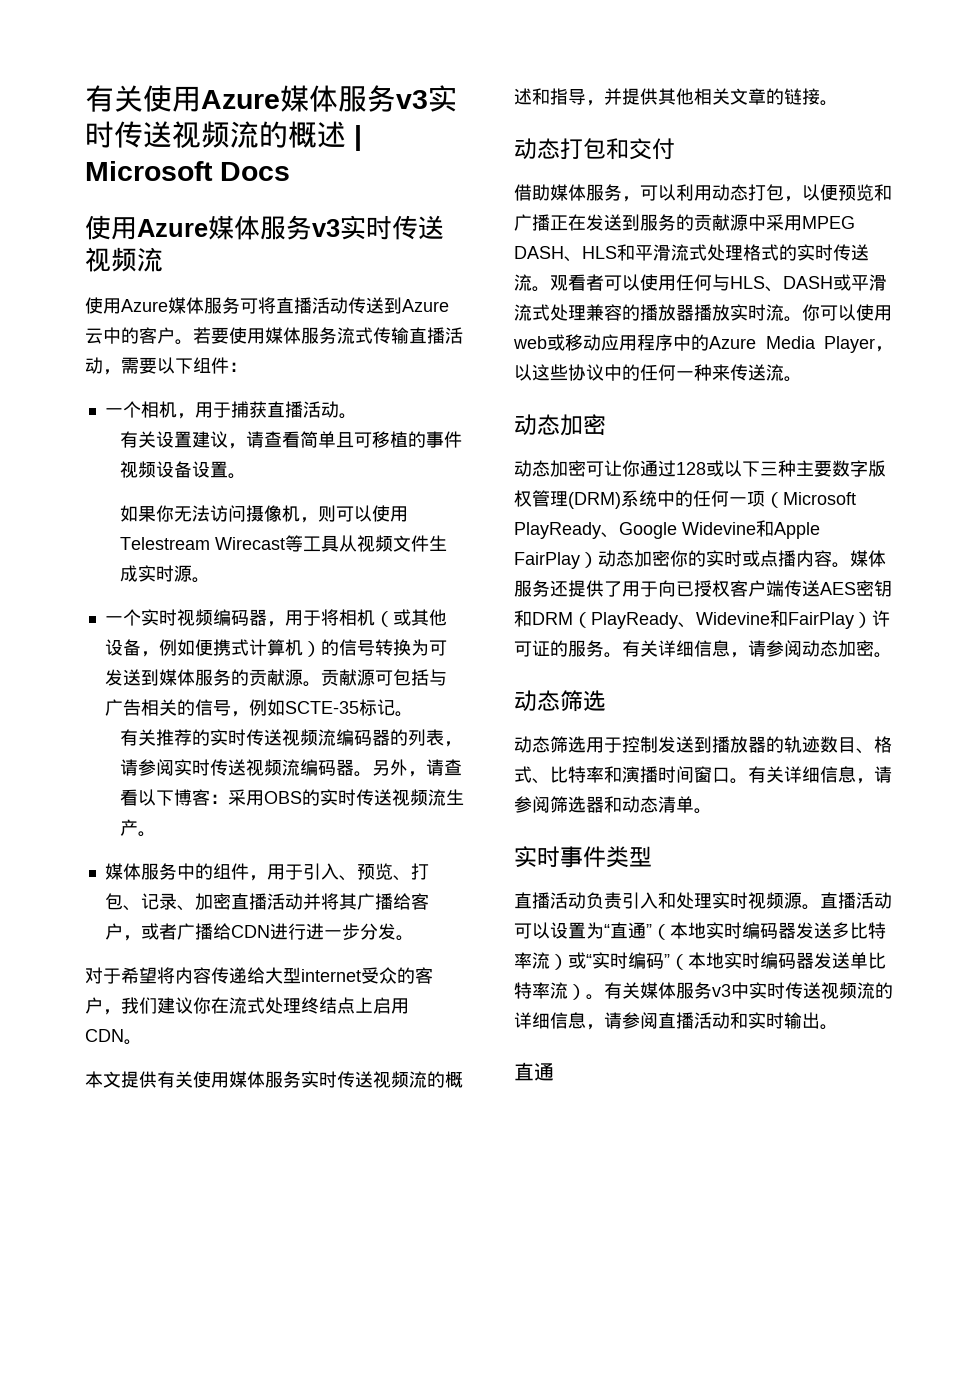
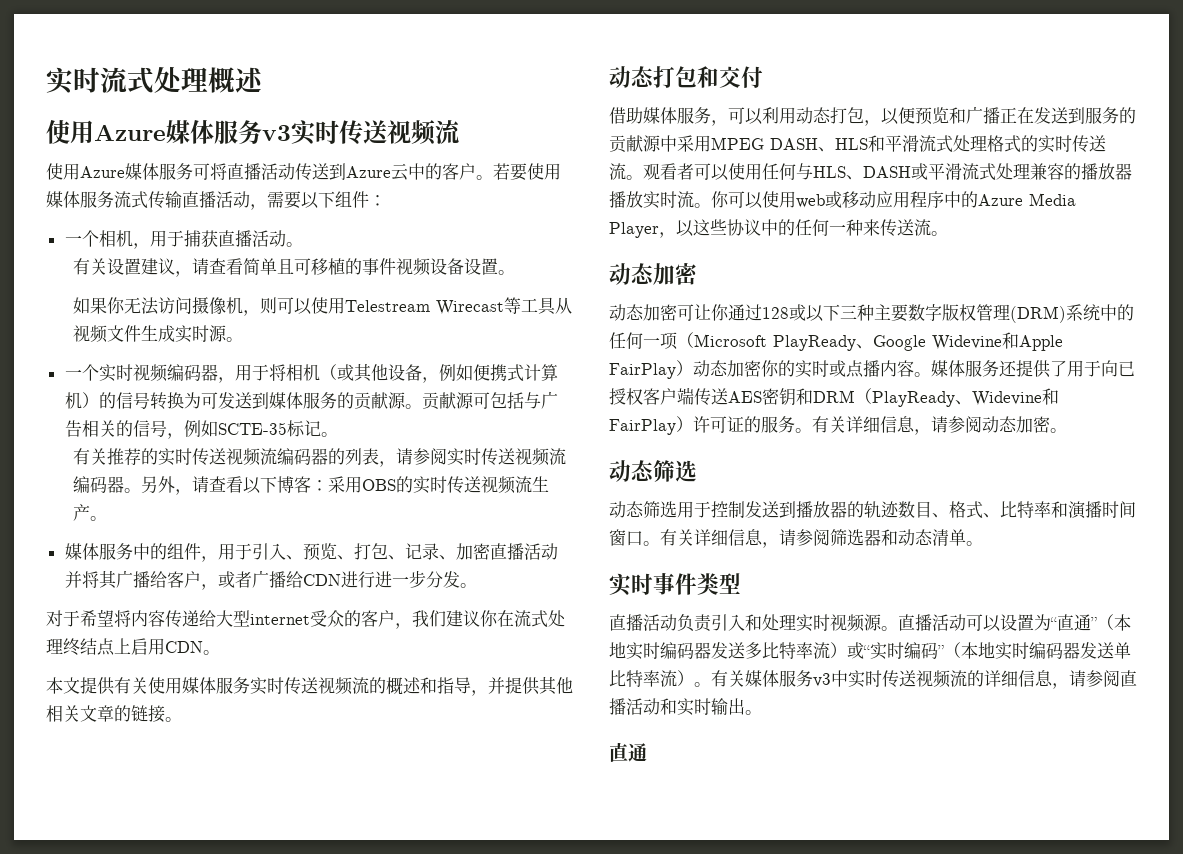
[85,85,457,112] [85,121,362,151] [85,161,290,181] 有关使用Azure媒体服务v3实时传送视频流的概述 | Microsoft Docs -> [46,66,264,94] 实时流式处理概述

